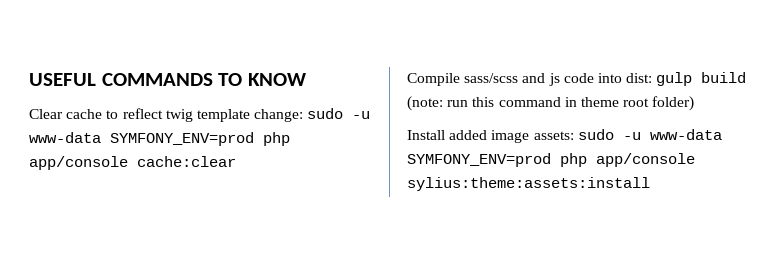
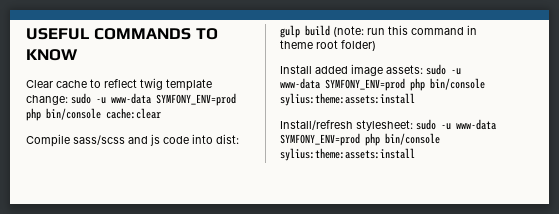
[29,156,128,170] app/console -> [46,108,101,120] bin/console
[596,153,695,167] [407,177,650,191] app/console sylius:theme:assets:install -> [430,78,485,90] [280,93,415,106] [280,119,496,131] [280,133,440,146] [280,148,415,161] bin/console sylius:theme:assets:install // Install/refresh stylesheet: sudo -u www-data SYMFONY_ENV=prod php bin/console sylius:theme:assets:install

